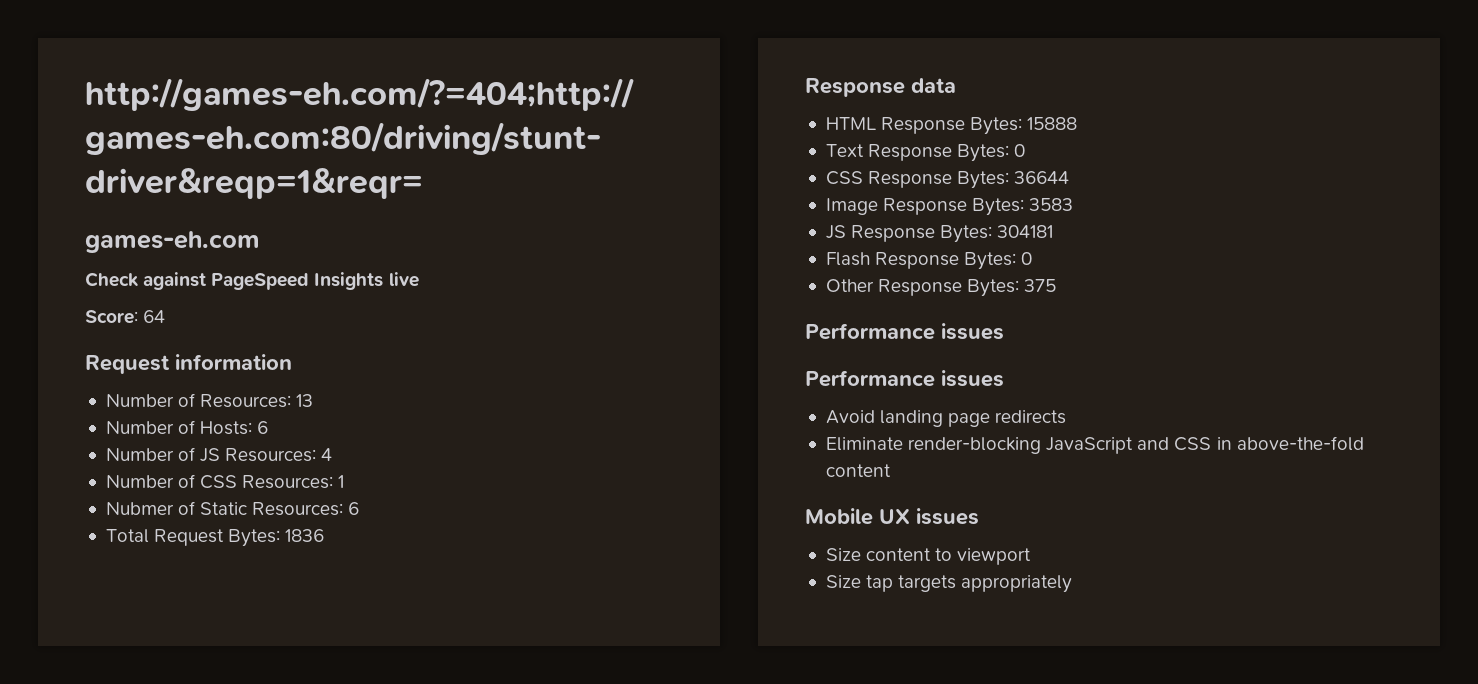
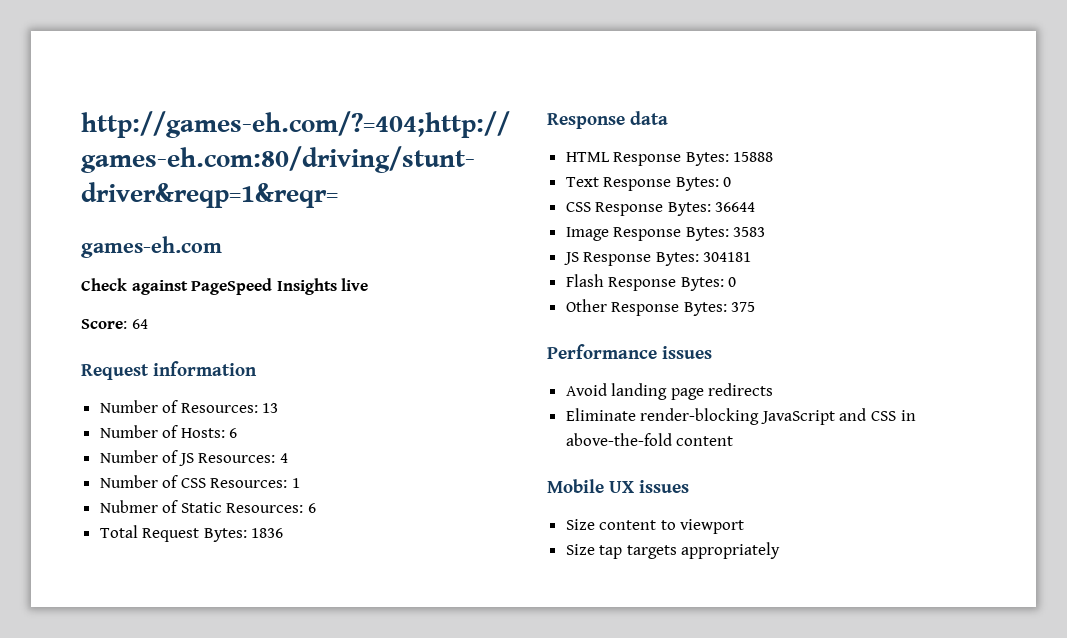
[805,370,1004,387] // Performance issues -> (713, 352) none

